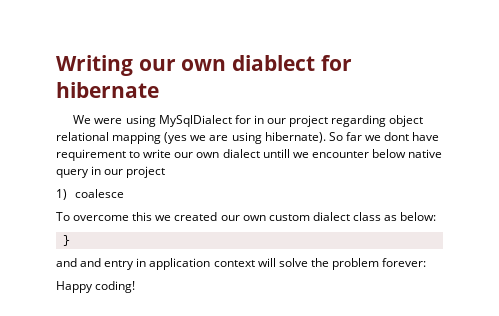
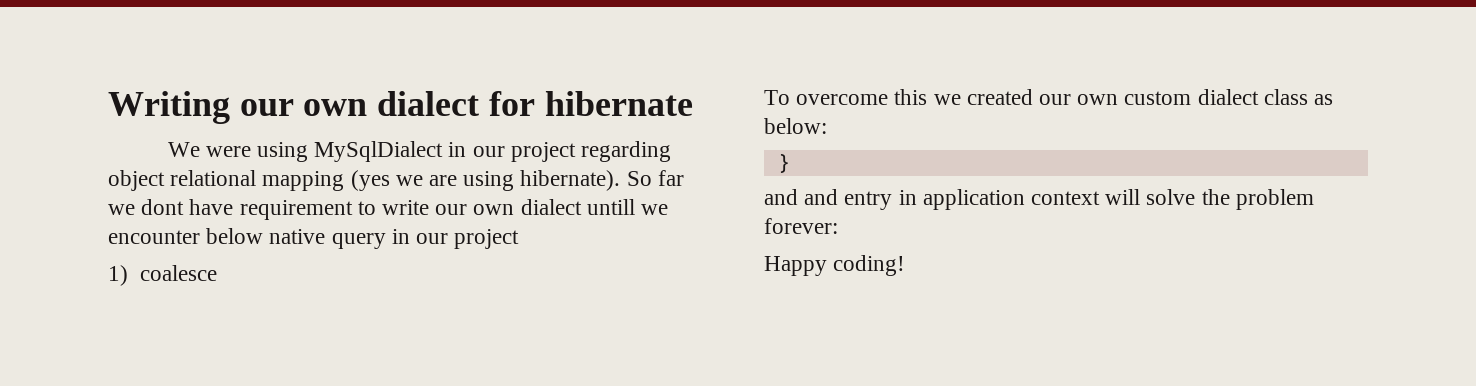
[232,55,316,71] diablect -> [377,91,480,116] dialect
[234,115,251,124] for -> (444, 151) none

